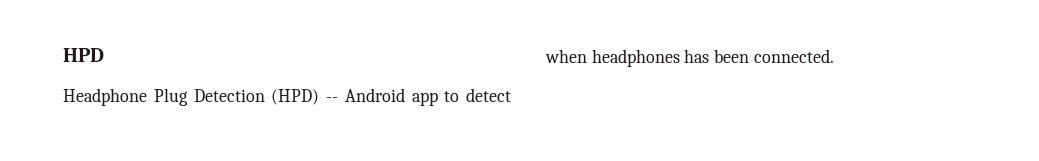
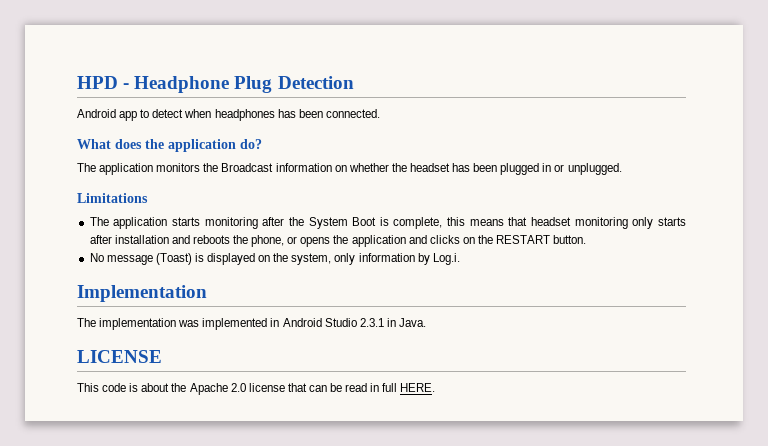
(104, 55) // -> [123,83,130,89] -
[271,89,338,105] (HPD) -- -> (354, 82) //
(834, 56) none -> [77,139,262,152] [77,163,622,175] [77,193,148,203] [89,217,687,229] [89,235,587,247] [89,253,460,265] [77,285,207,302] [77,318,426,330] [77,350,162,363] [77,383,436,395] // What does the application do? // The application monitors the Broadcast information on whether the headset has been plugged in or unplugged. // Limitations // The application starts monitoring after the System Boot is complete, this means that headset monitoring only starts after installation and reboots the phone, or opens the application and clicks on the RESTART button. // No message (Toast) is displayed on the system, only information by Log.i. // Implementation // The implementation was implemented in Android Studio 2.3.1 in Java. // LICENSE // This code is about the Apache 2.0 license that can be read in full HERE.

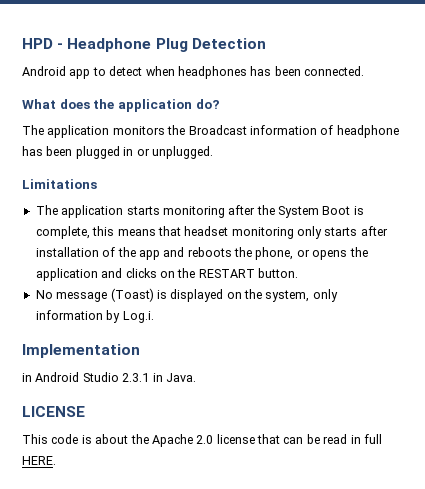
[334,163,450,172] on whether the headset -> [320,125,399,138] of headphone
(169, 239) none -> [102,247,160,260] of the app
[77,318,268,330] The implementation was implemented -> (140, 351) none

